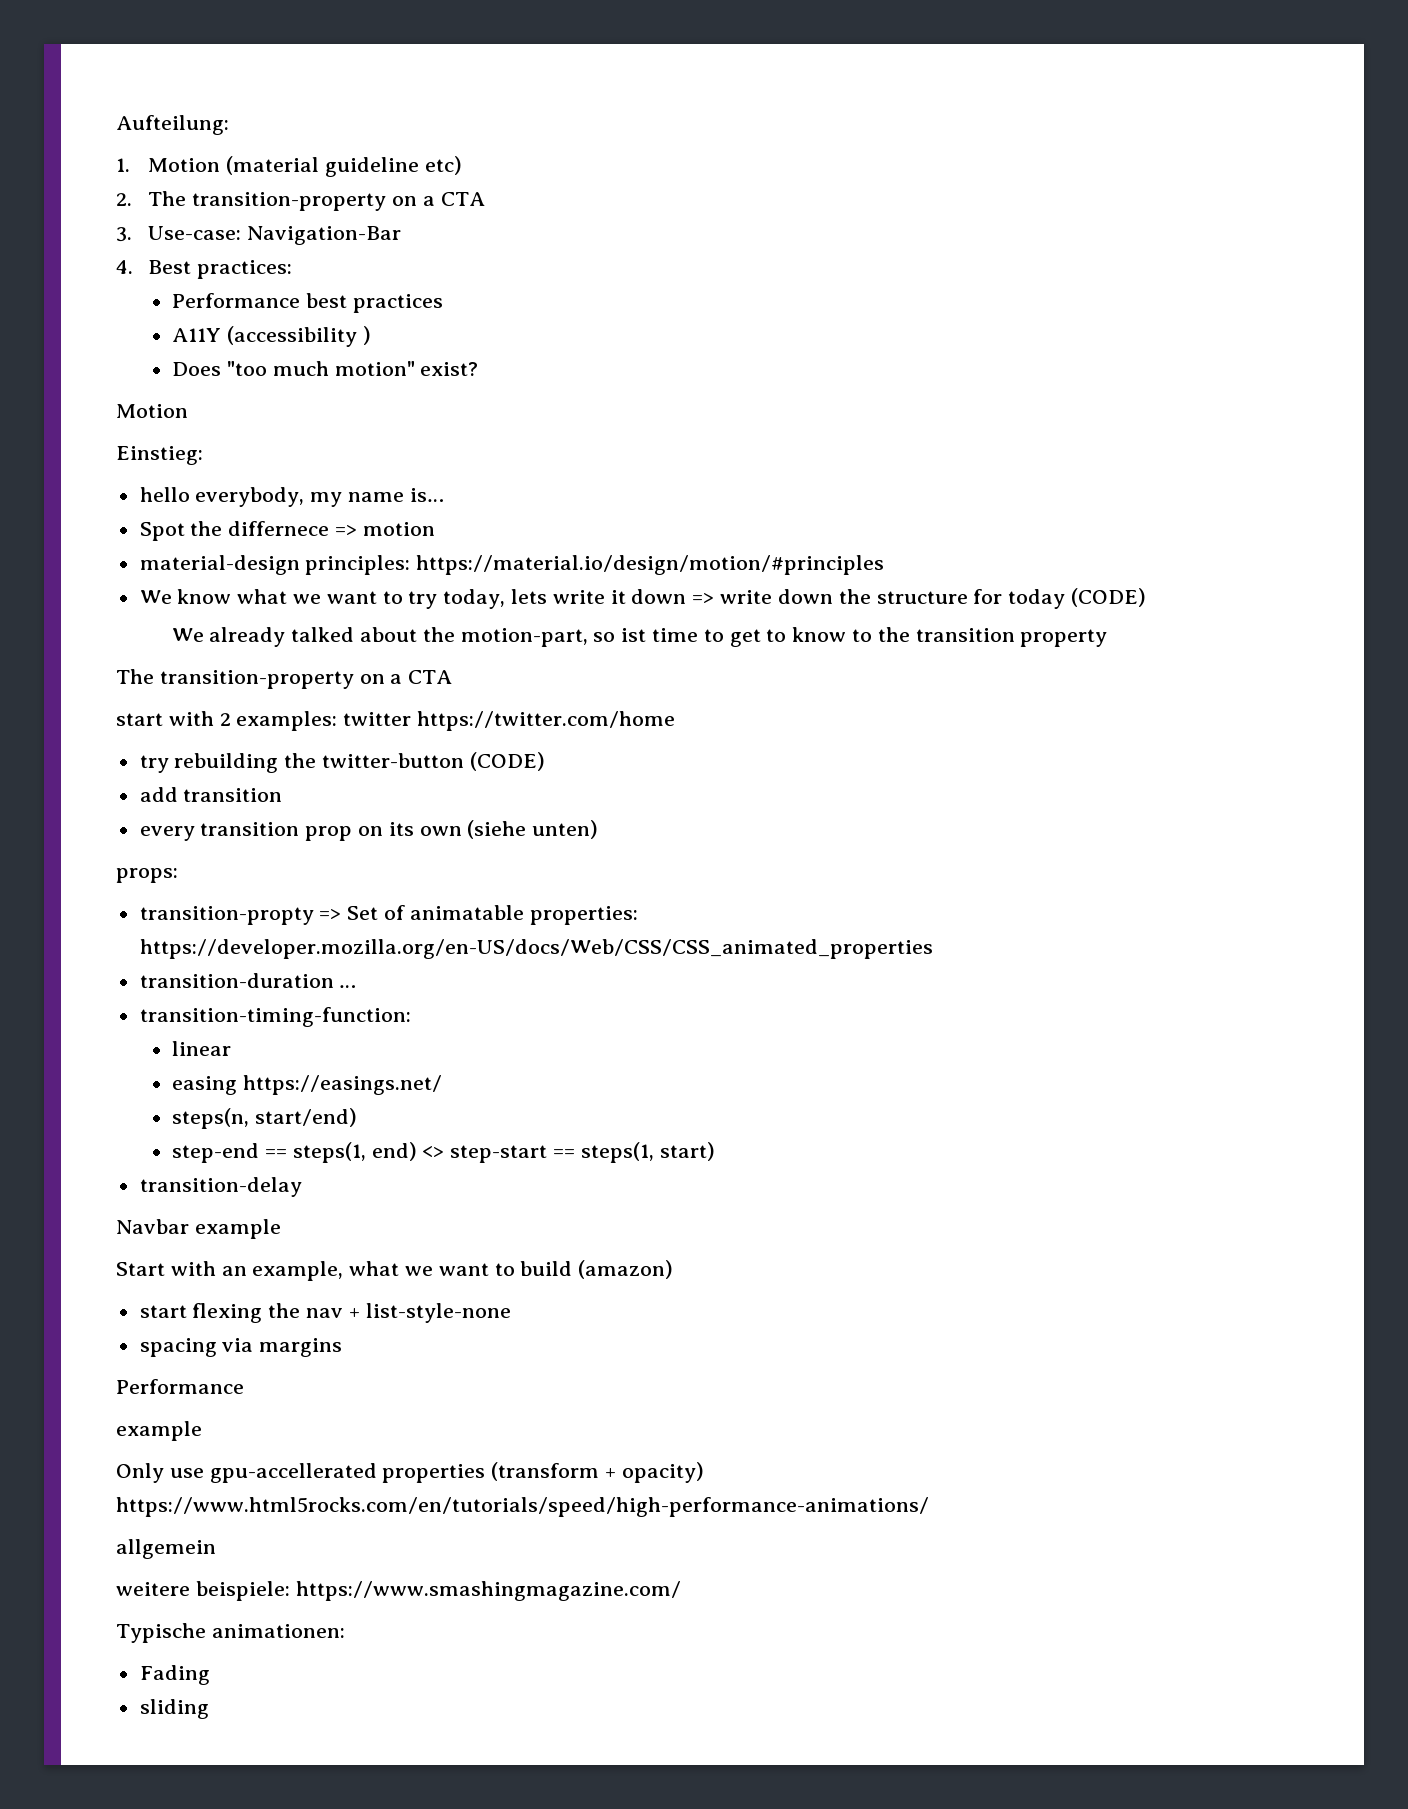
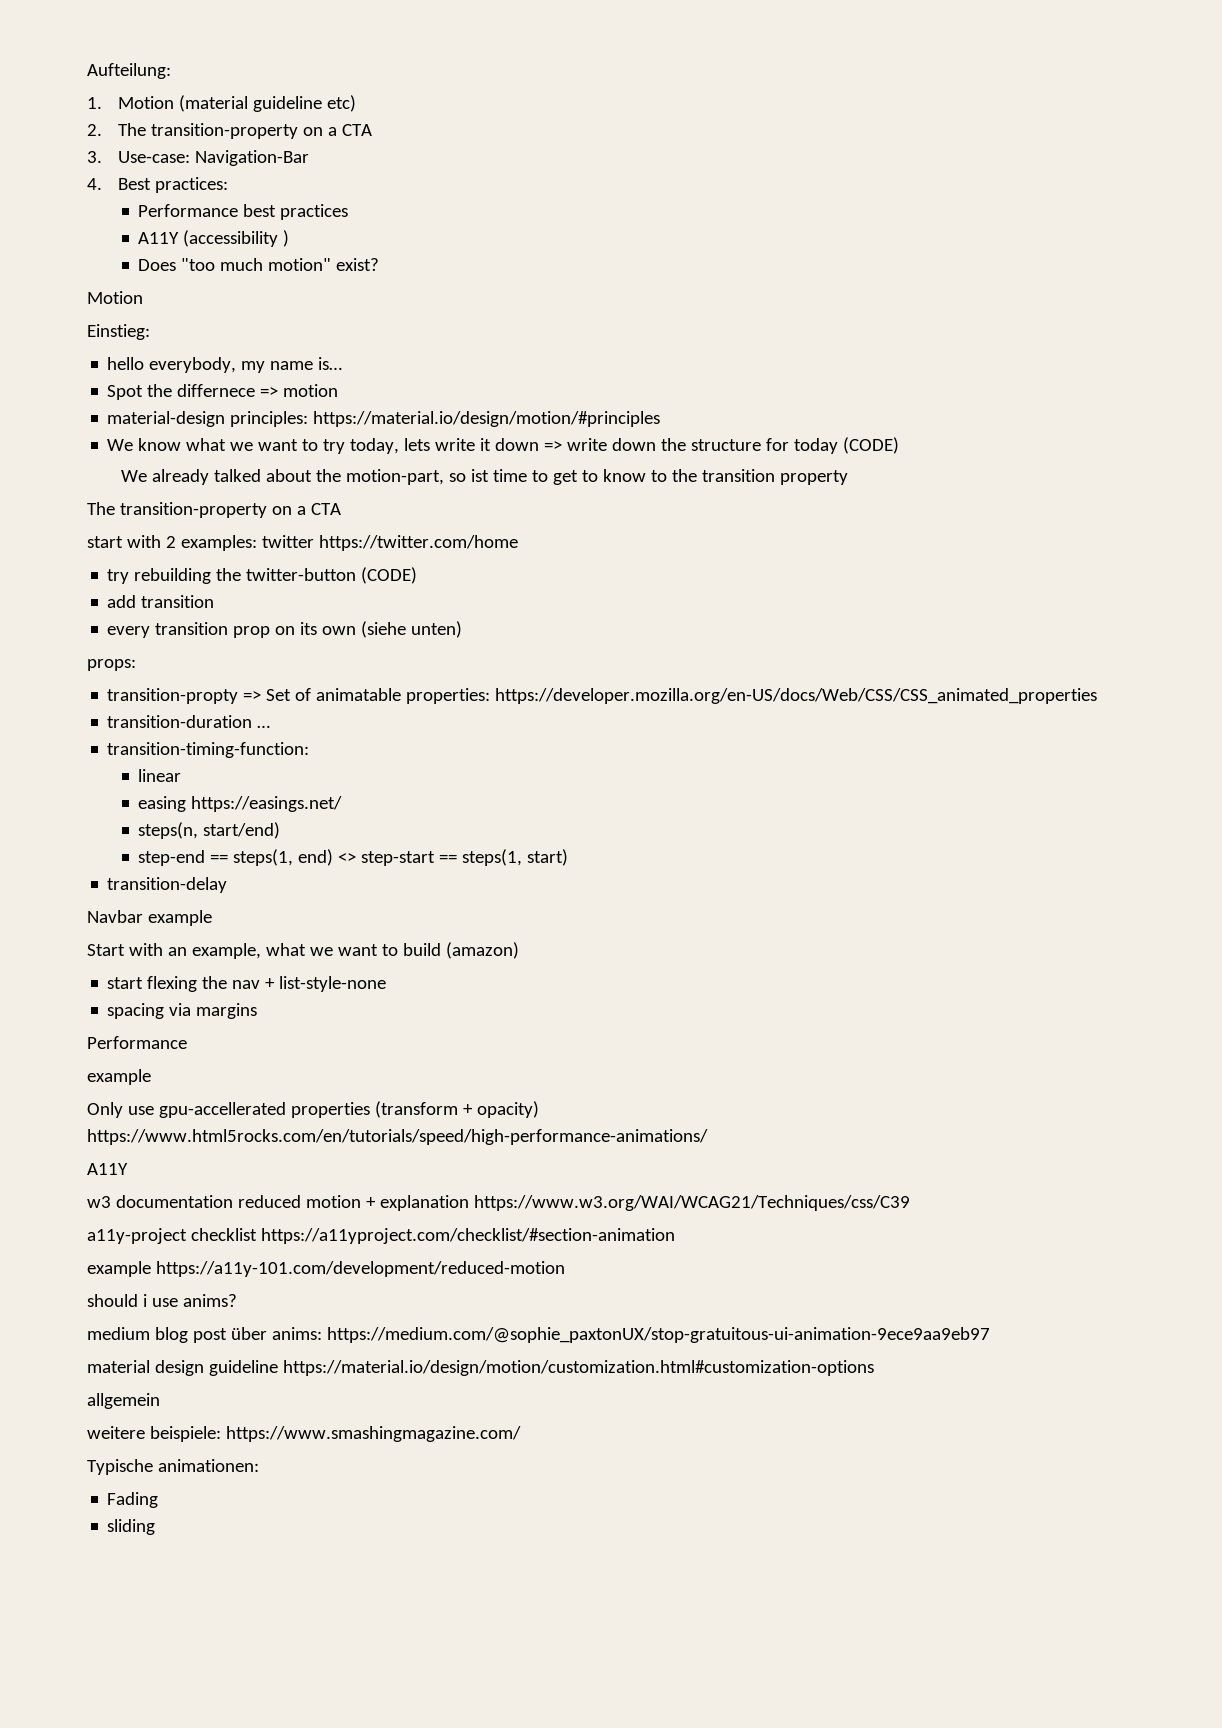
(929, 1507) none -> [87,1163,128,1175] [87,1195,910,1211] [87,1228,675,1244] [87,1261,565,1277] [87,1294,237,1307] [87,1327,990,1343] [87,1360,874,1376] // A11Y // w3 documentation reduced motion + explanation https://www.w3.org/WAI/WCAG21/Techniques/css/C39 // a11y-project checklist https://a11yproject.com/checklist/#section-animation // example https://a11y-101.com/development/reduced-motion // should i use anims? // medium blog post über anims: https://medium.com/@sophie_paxtonUX/stop-gratuitous-ui-animation-9ece9aa9eb97 // material design guideline https://material.io/design/motion/customization.html#customization-options

